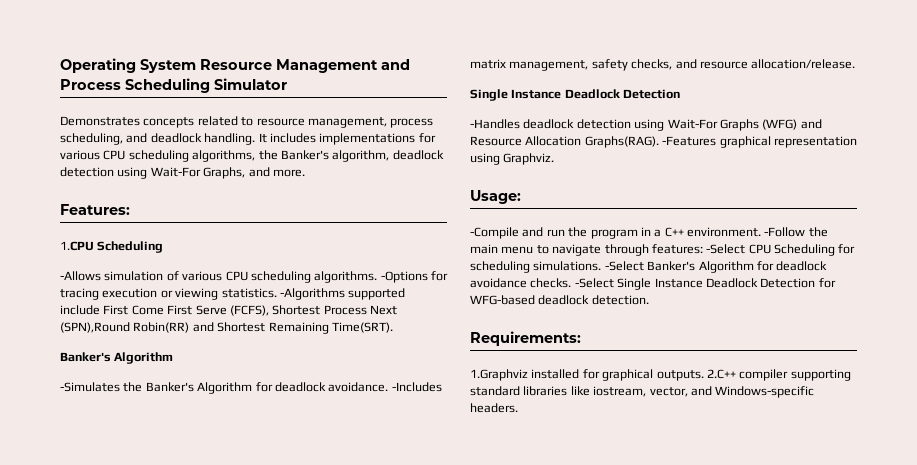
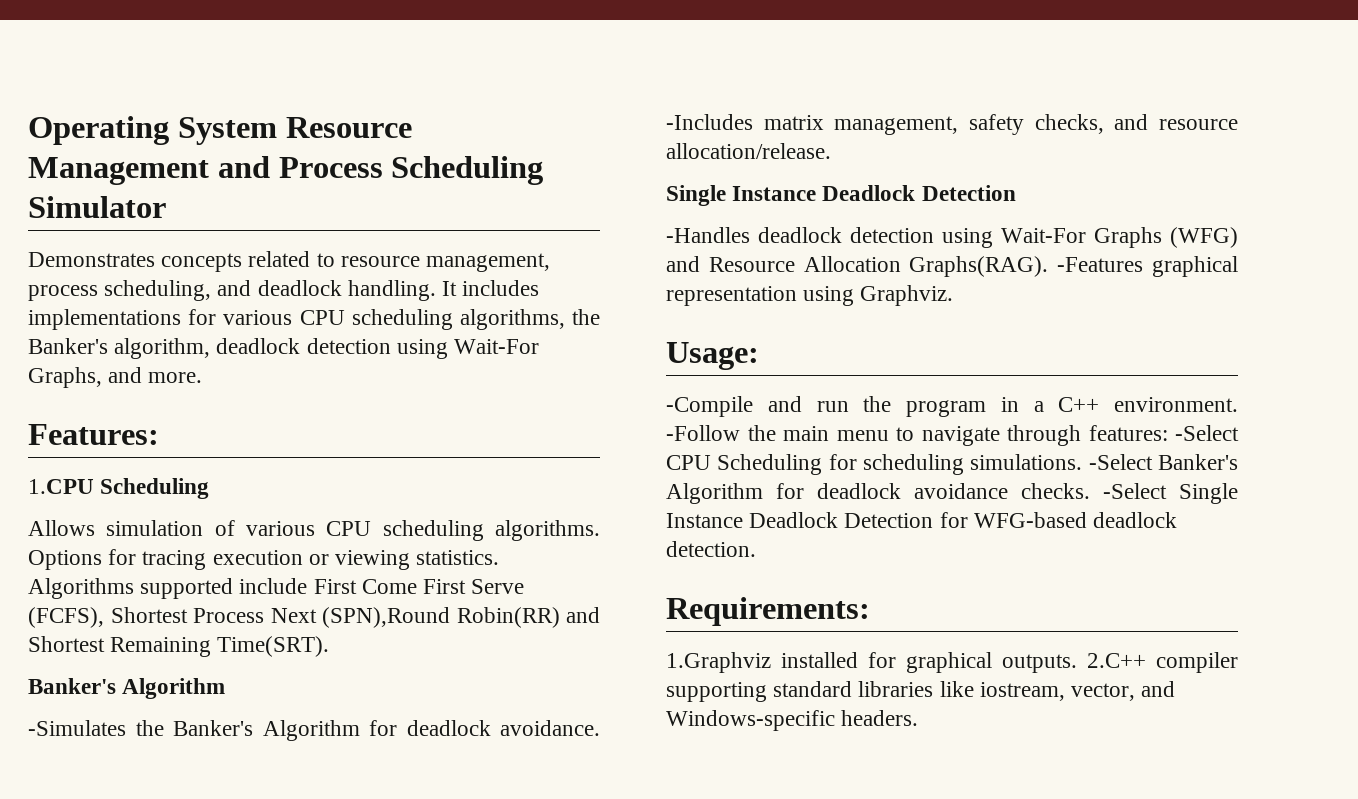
[60,271,101,281] -Allows -> [28,520,95,536] Allows
[380,271,428,283] -Options -> [28,550,102,570] Options
[279,288,345,300] -Algorithms -> [28,578,134,599] Algorithms

